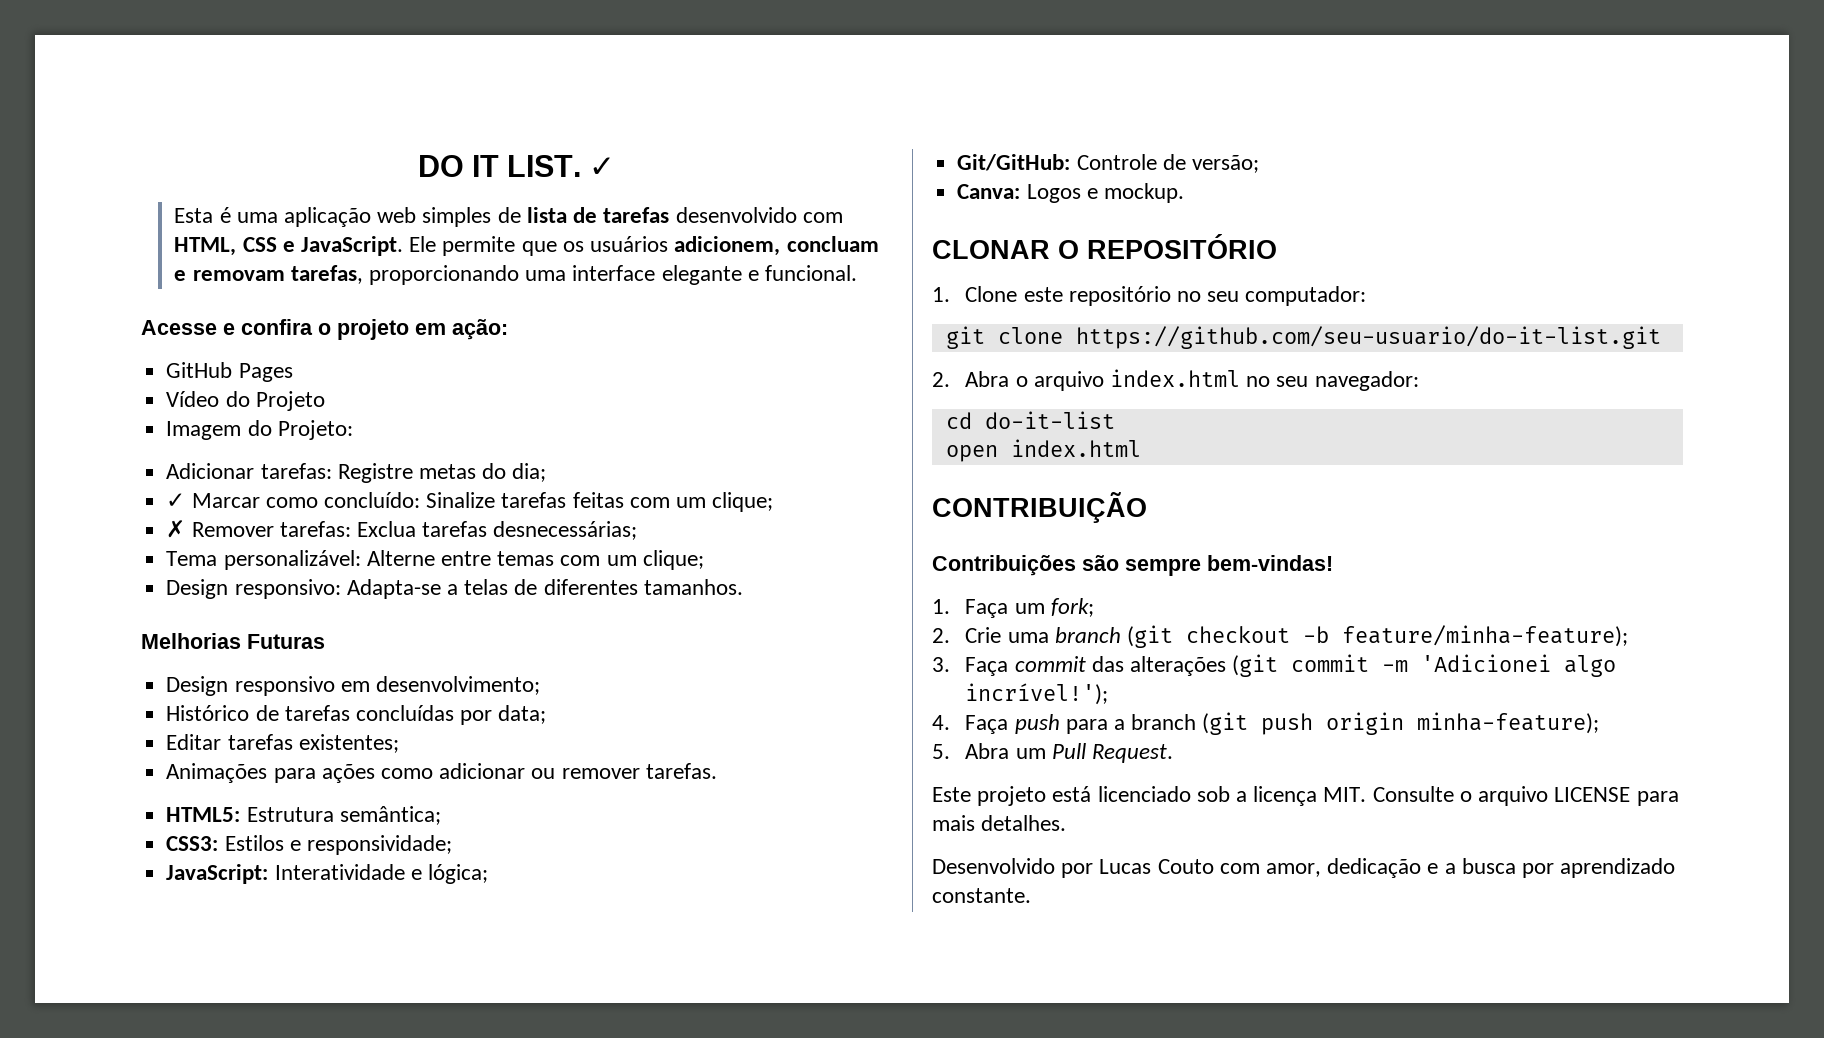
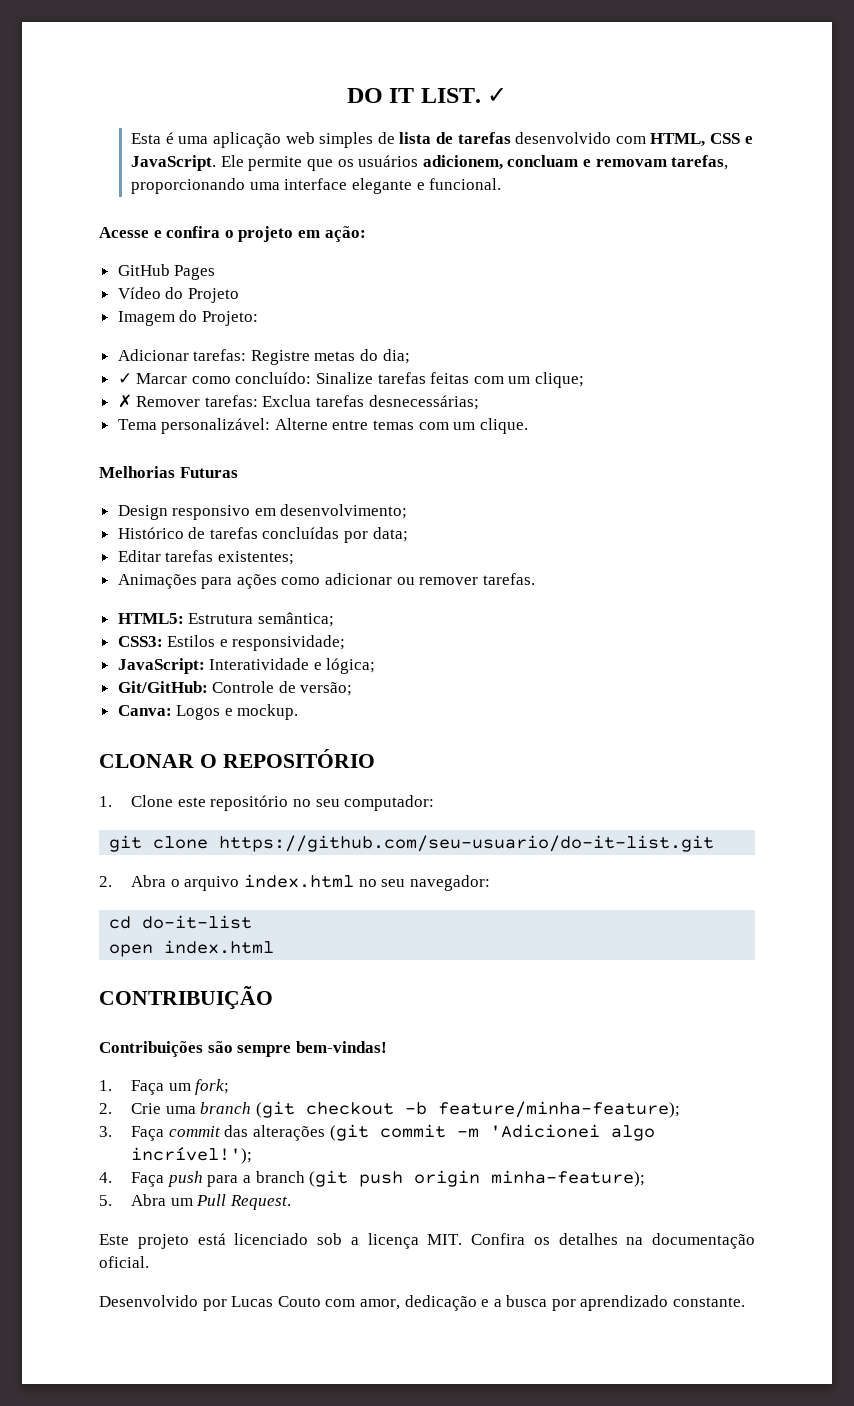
[642,550,704,570] [166,579,743,599] clique; // Design responsivo: Adapta-se a telas de diferentes tamanhos. -> [479,418,528,434] clique.
[1372,786,1679,806] [932,815,1067,831] Consulte o arquivo LICENSE para mais detalhes. -> [471,1233,755,1249] [99,1256,149,1268] Confira os detalhes na documentação oficial.

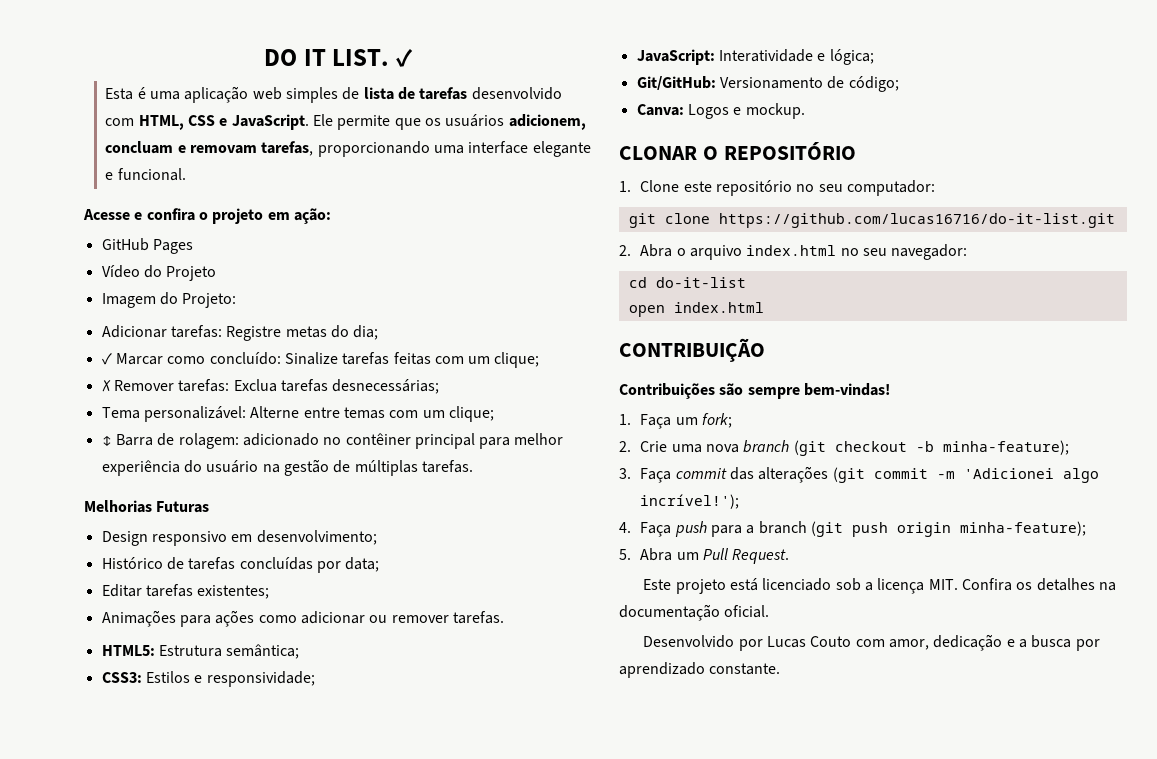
[479,418,528,434] clique. -> [448,406,494,422] [101,433,564,449] [101,459,473,476] clique; // ↕ Barra de rolagem: adicionado no contêiner principal para melhor experiência do usuário na gestão de múltiplas tarefas.
[212,681,353,696] Controle de versão; -> [719,76,899,92] Versionamento de código;
[219,835,715,852] https://github.com/seu-usuario/do-it-list.git -> [718,213,1115,228] https://github.com/lucas16716/do-it-list.git
(196, 1110) none -> [706,444,740,453] nova
[438,1101,681,1118] feature/minha-feature); -> [942,440,1069,455] minha-feature);

